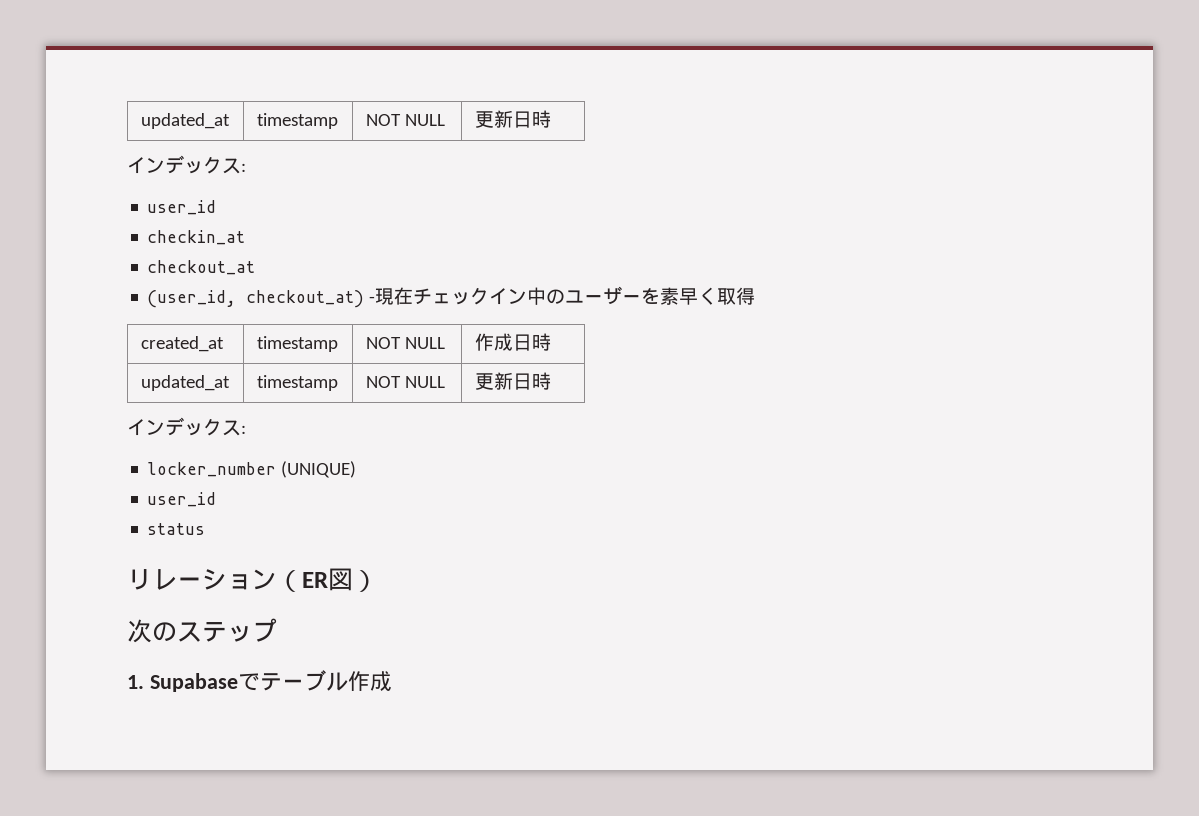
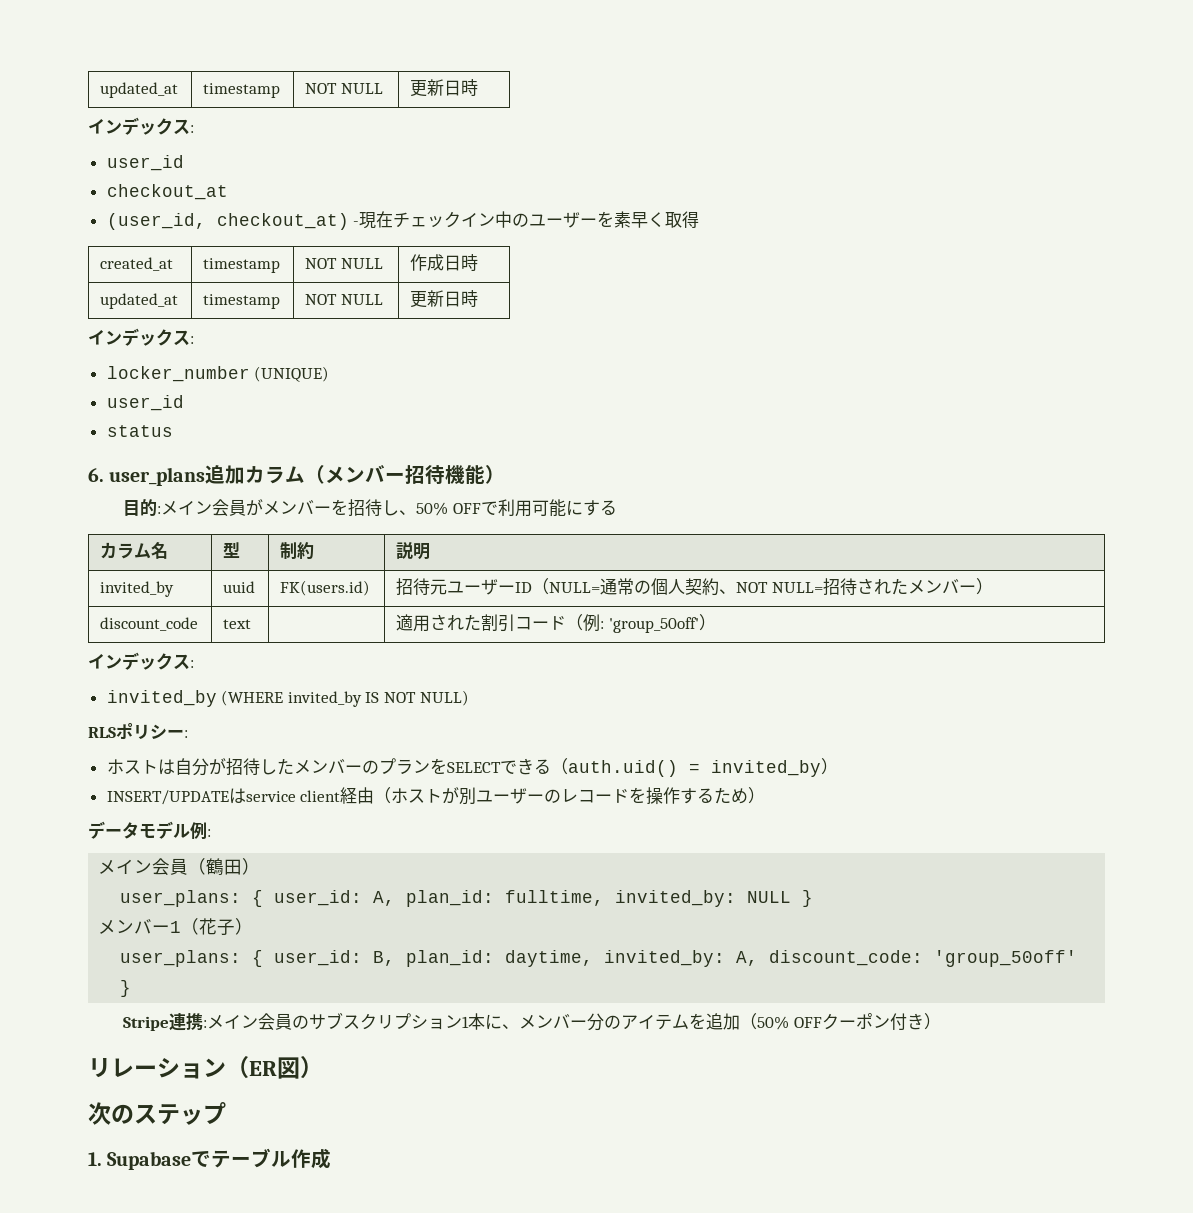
[147,230,246,245] // checkin_at -> (184, 163) none
(206, 529) none -> [88,465,506,486] [123,499,617,517] [100,542,169,559] [223,542,241,558] [280,542,315,560] [396,542,431,560] [100,581,175,597] [223,581,256,593] [280,580,371,596] [396,578,993,596] [100,617,199,631] [223,619,252,629] [396,614,716,633] [88,652,194,670] [106,690,469,707] [88,722,188,740] [106,758,838,777] [106,787,766,805] [88,821,211,839] [98,858,261,875] [120,890,814,907] [98,918,254,936] [120,950,1078,967] [120,980,132,997] [123,1012,941,1031] // 6. user_plans追加カラム（メンバー招待機能） // 目的:メイン会員がメンバーを招待し、50% OFFで利用可能にする // カラム名 | 型 | 制約 | 説明 // invited_by | uuid | FK(users.id) | 招待元ユーザーID（NULL=通常の個人契約、NOT NULL=招待されたメンバー） // discount_code | text | | 適用された割引コード（例: 'group_50off'） // インデックス: // invited_by (WHERE invited_by IS NOT NULL) // RLSポリシー: // ホストは自分が招待したメンバーのプランをSELECTできる（auth.uid() = invited_by） // INSERT/UPDATEはservice client経由（ホストが別ユーザーのレコードを操作するため） // データモデル例: // メイン会員（鶴田） // user_plans: { user_id: A, plan_id: fulltime, invited_by: NULL } // メンバー1（花子） // user_plans: { user_id: B, plan_id: daytime, invited_by: A, discount_code: 'group_50off' } // Stripe連携:メイン会員のサブスクリプション1本に、メンバー分のアイテムを追加（50% OFFクーポン付き）

